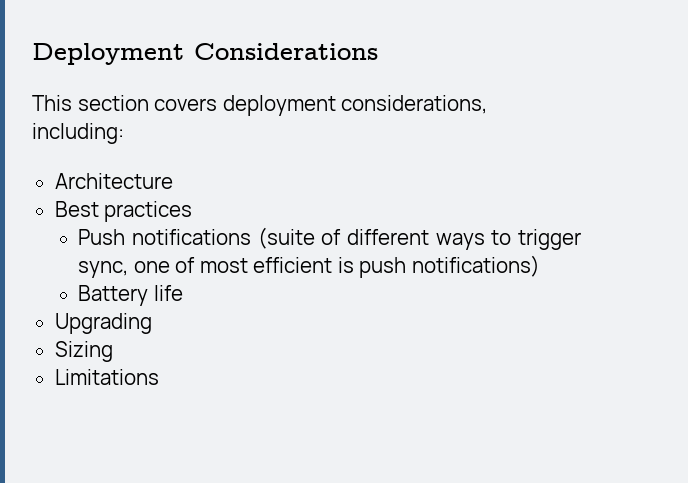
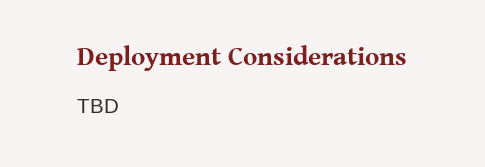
[32,95,488,116] [32,123,124,144] [54,173,173,189] [54,201,193,222] [78,227,581,250] [78,255,540,278] [78,285,183,306] [54,313,152,334] [54,341,113,362] [54,369,159,385] This section covers deployment considerations, including: // Architecture // Best practices // Push notifications (suite of different ways to trigger sync, one of most efficient is push notifications) // Battery life // Upgrading // Sizing // Limitations -> [77,99,119,113] TBD

